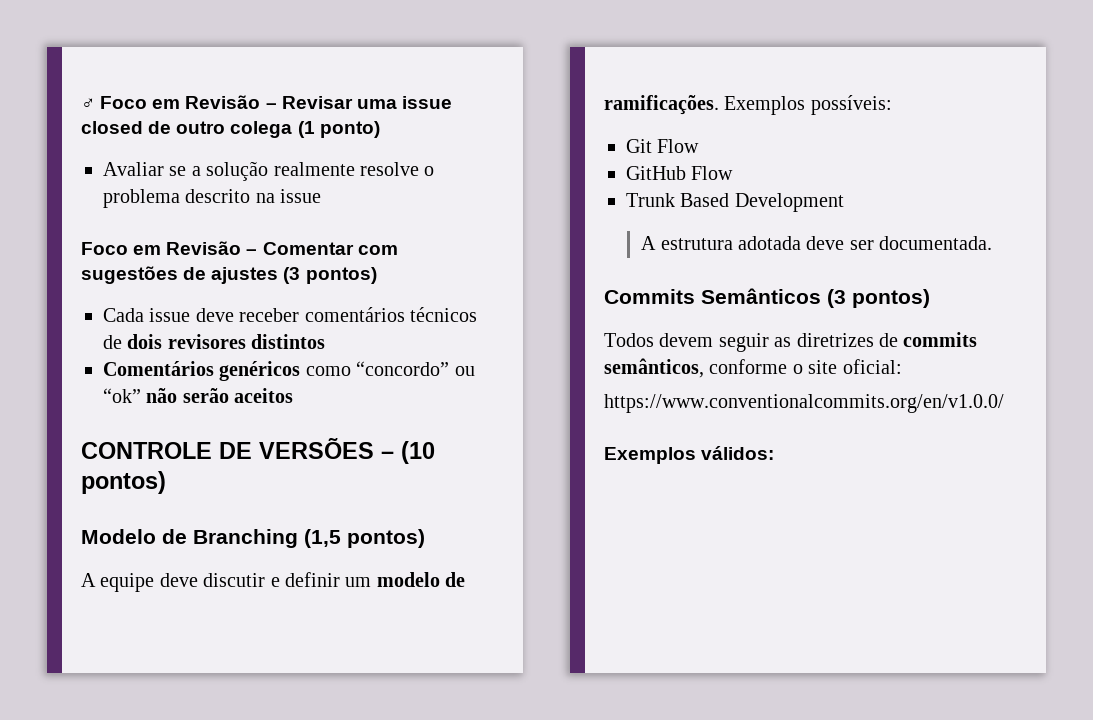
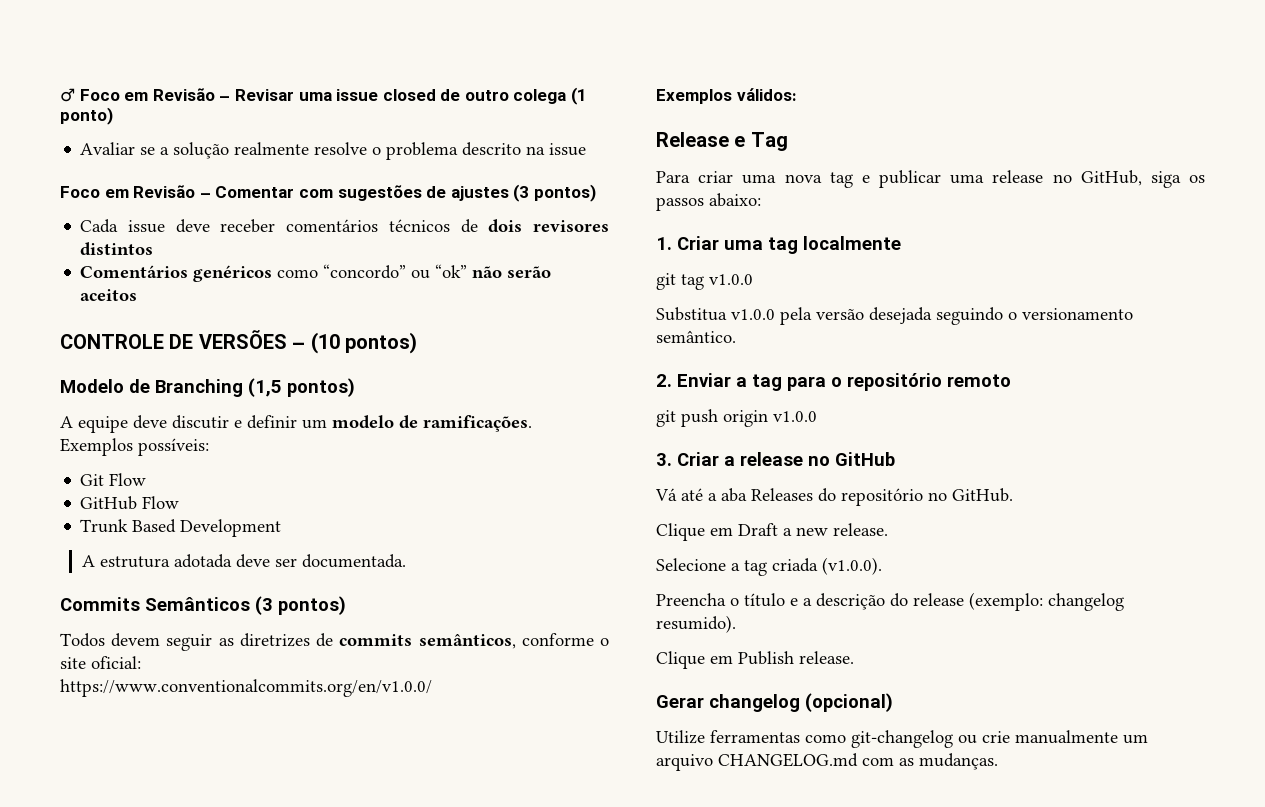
(775, 453) none -> [656,132,788,151] [656,170,1205,188] [656,193,761,211] [656,236,901,254] [656,273,753,290] [656,307,1133,325] [656,330,736,343] [656,373,1011,391] [656,409,817,427] [656,452,895,466] [655,488,1013,506] [656,523,888,541] [656,557,882,576] [656,592,1124,611] [656,615,736,633] [656,651,854,669] [656,693,893,712] [656,730,1148,748] [656,753,998,771] // Release e Tag // Para criar uma nova tag e publicar uma release no GitHub, siga os passos abaixo: // 1. Criar uma tag localmente // git tag v1.0.0 // Substitua v1.0.0 pela versão desejada seguindo o versionamento semântico. // 2. Enviar a tag para o repositório remoto // git push origin v1.0.0 // 3. Criar a release no GitHub // Vá até a aba Releases do repositório no GitHub. // Clique em Draft a new release. // Selecione a tag criada (v1.0.0). // Preencha o título e a descrição do release (exemplo: changelog resumido). // Clique em Publish release. // Gerar changelog (opcional) // Utilize ferramentas como git-changelog ou crie manualmente um arquivo CHANGELOG.md com as mudanças.

